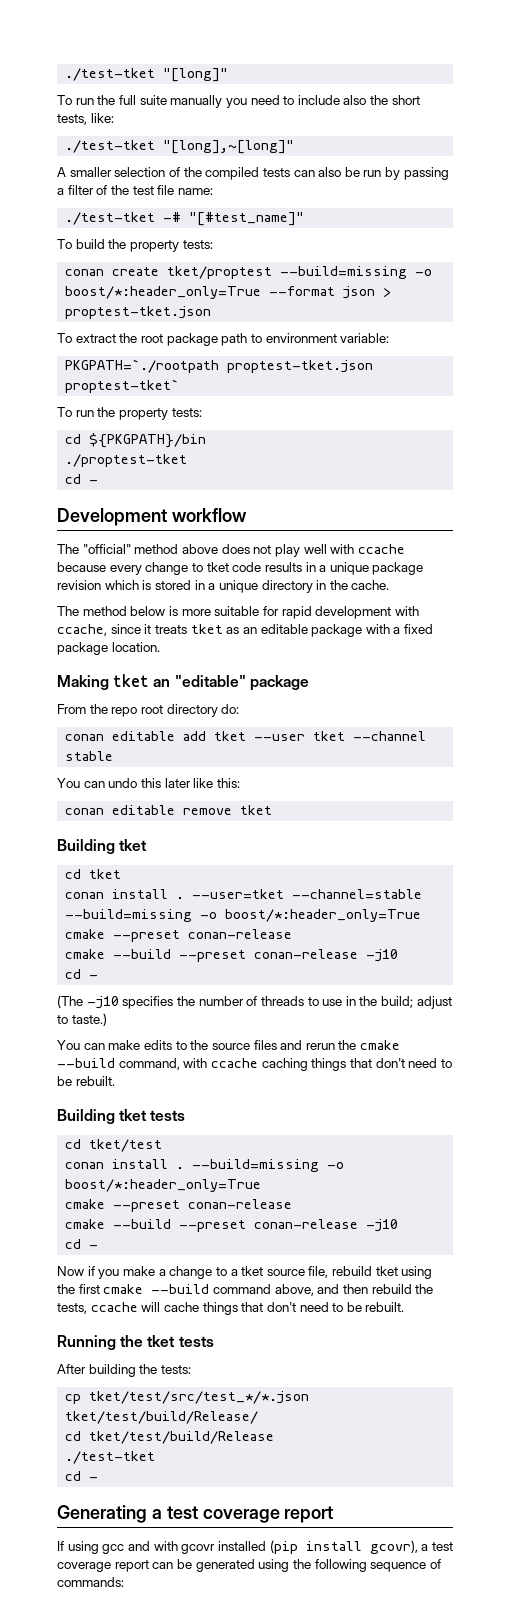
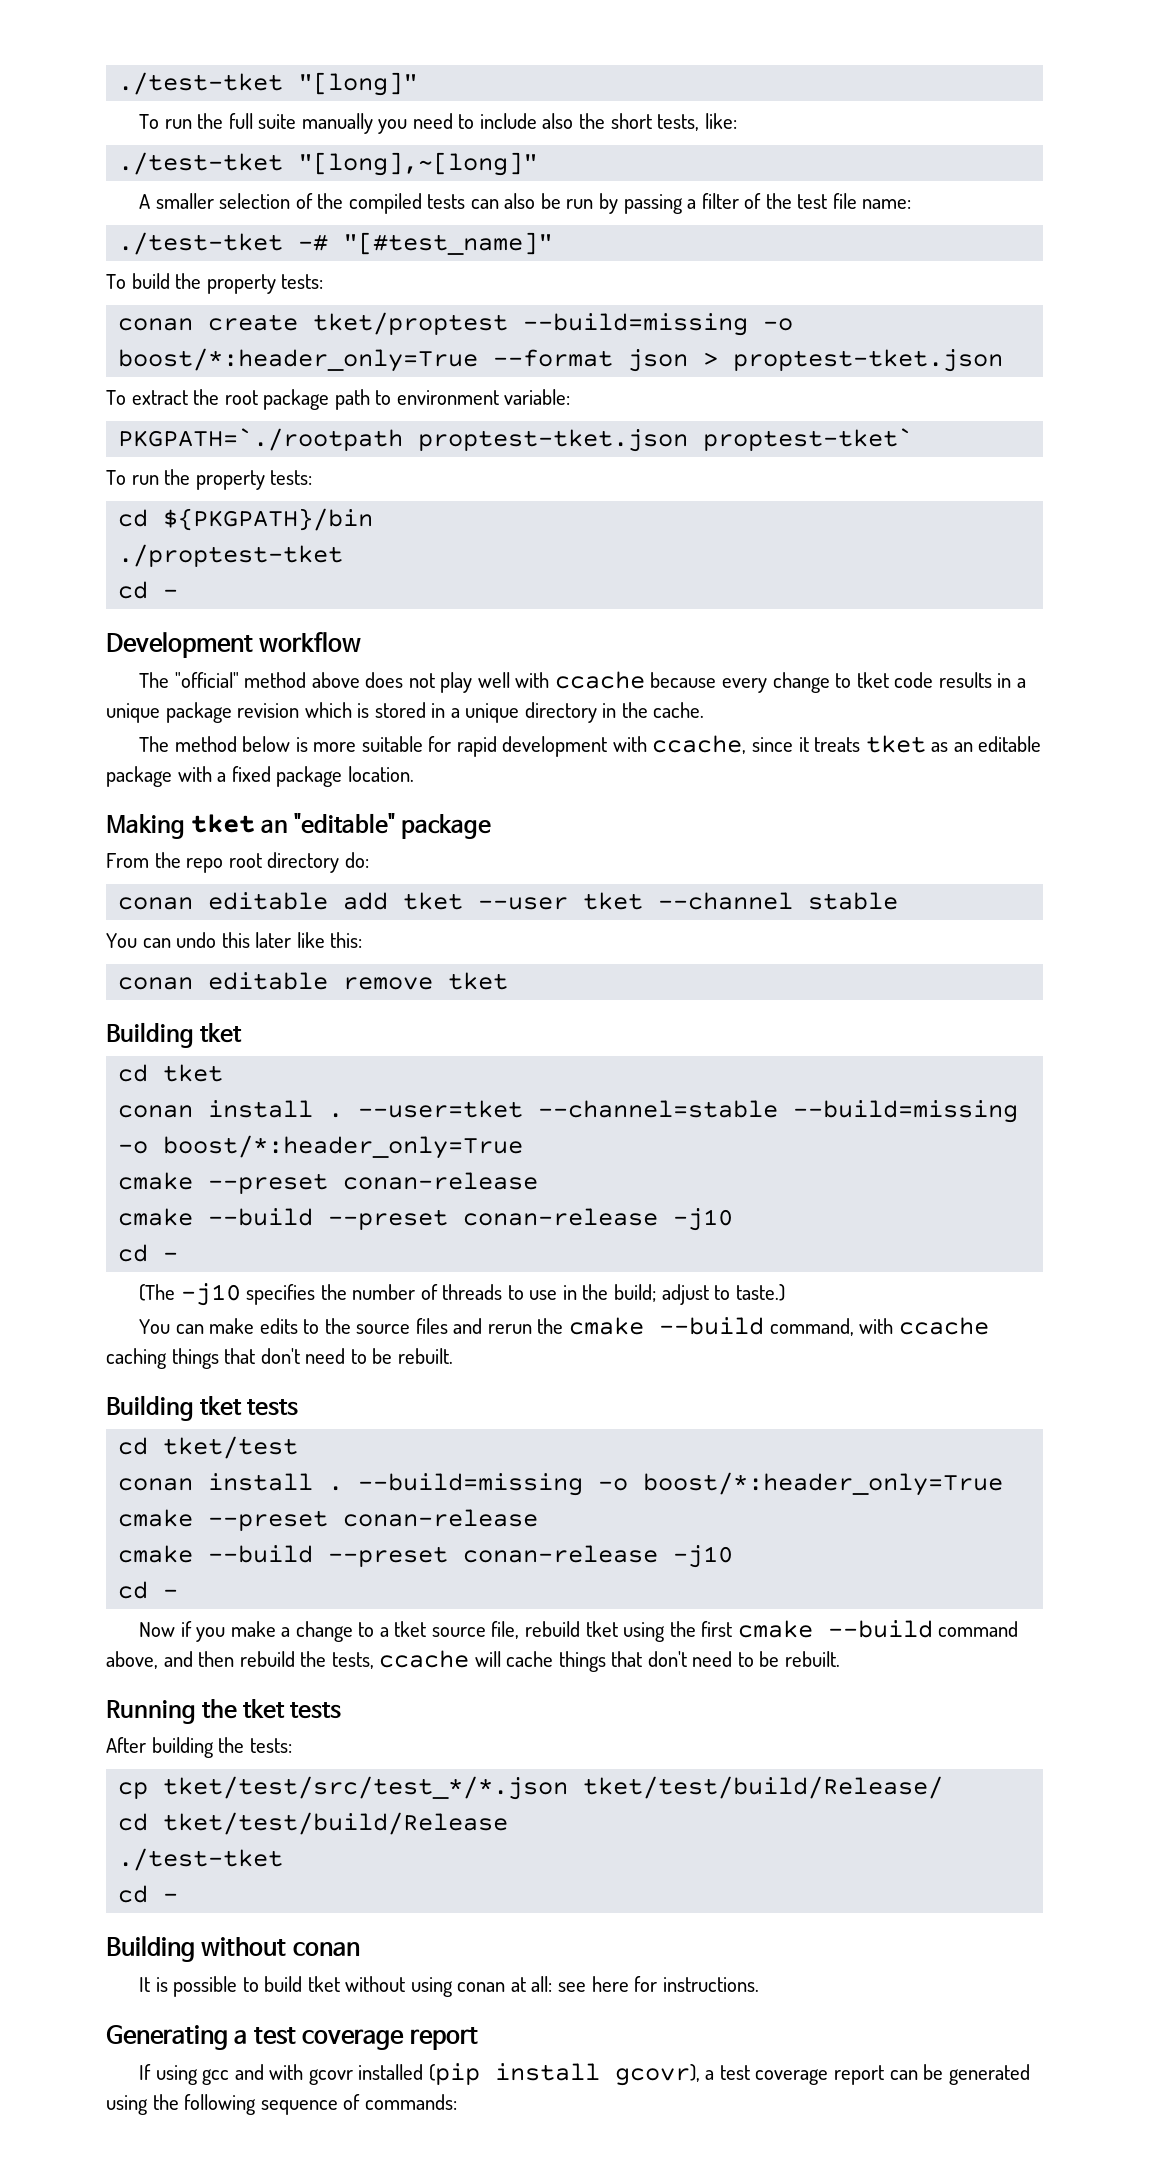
(99, 1479) none -> [106,1936,360,1962] [139,1976,759,1997] // Building without conan // It is possible to build tket without using conan at all: see here for instructions.

